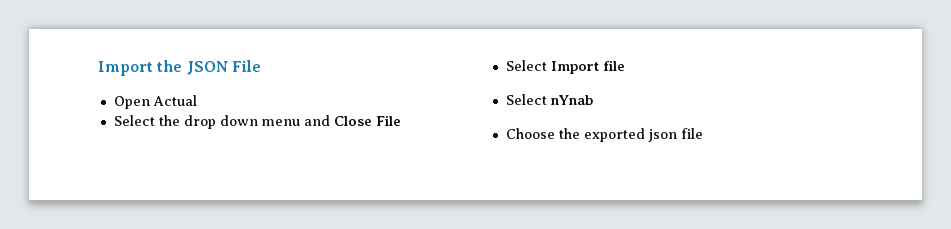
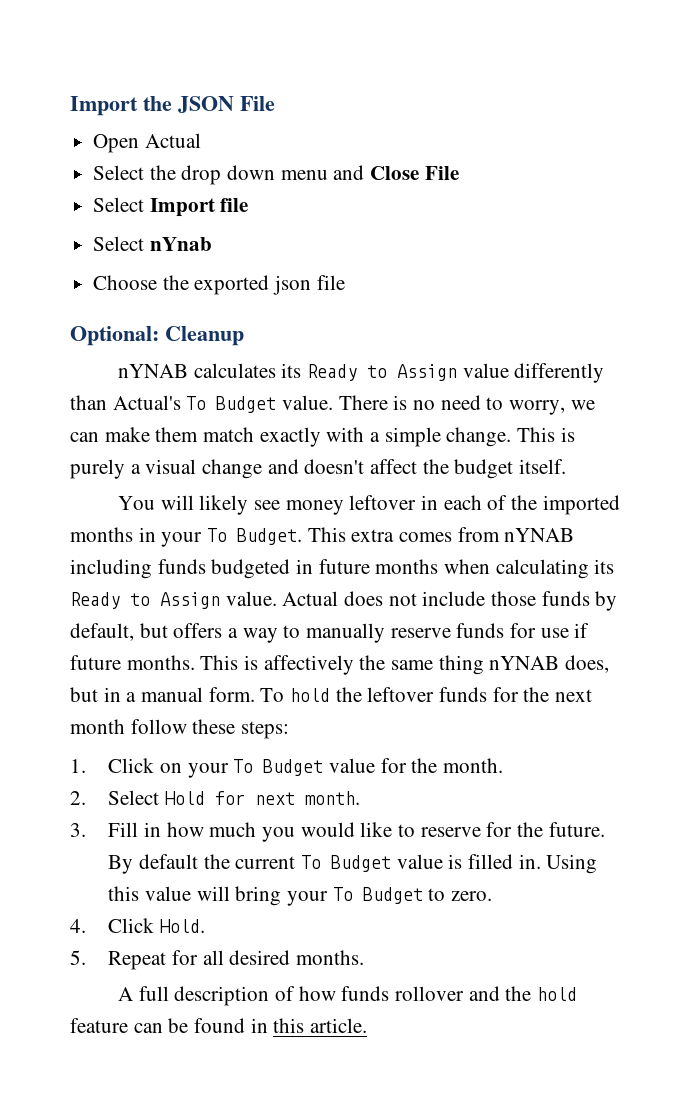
(703, 133) none -> [70,326,244,346] [117,363,605,383] [70,395,595,415] [70,427,575,447] [70,459,567,479] [117,495,620,515] [70,527,575,547] [70,559,615,579] [70,591,618,611] [70,623,590,643] [70,655,610,675] [70,687,593,702] [70,719,290,739] [70,758,504,778] [70,790,361,805] [70,822,605,842] [108,854,598,874] [108,886,493,906] [70,918,206,933] [70,950,365,970] [117,986,577,1006] [70,1018,368,1033] // Optional: Cleanup // nYNAB calculates its Ready to Assign value differently than Actual's To Budget value. There is no need to worry, we can make them match exactly with a simple change. This is purely a visual change and doesn't affect the budget itself. // You will likely see money leftover in each of the imported months in your To Budget. This extra comes from nYNAB including funds budgeted in future months when calculating its Ready to Assign value. Actual does not include those funds by default, but offers a way to manually reserve funds for use if future months. This is affectively the same thing nYNAB does, but in a manual form. To hold the leftover funds for the next month follow these steps: // 1. Click on your To Budget value for the month. // 2. Select Hold for next month. // 3. Fill in how much you would like to reserve for the future. By default the current To Budget value is filled in. Using this value will bring your To Budget to zero. // 4. Click Hold. // 5. Repeat for all desired months. // A full description of how funds rollover and the hold feature can be found in this article.

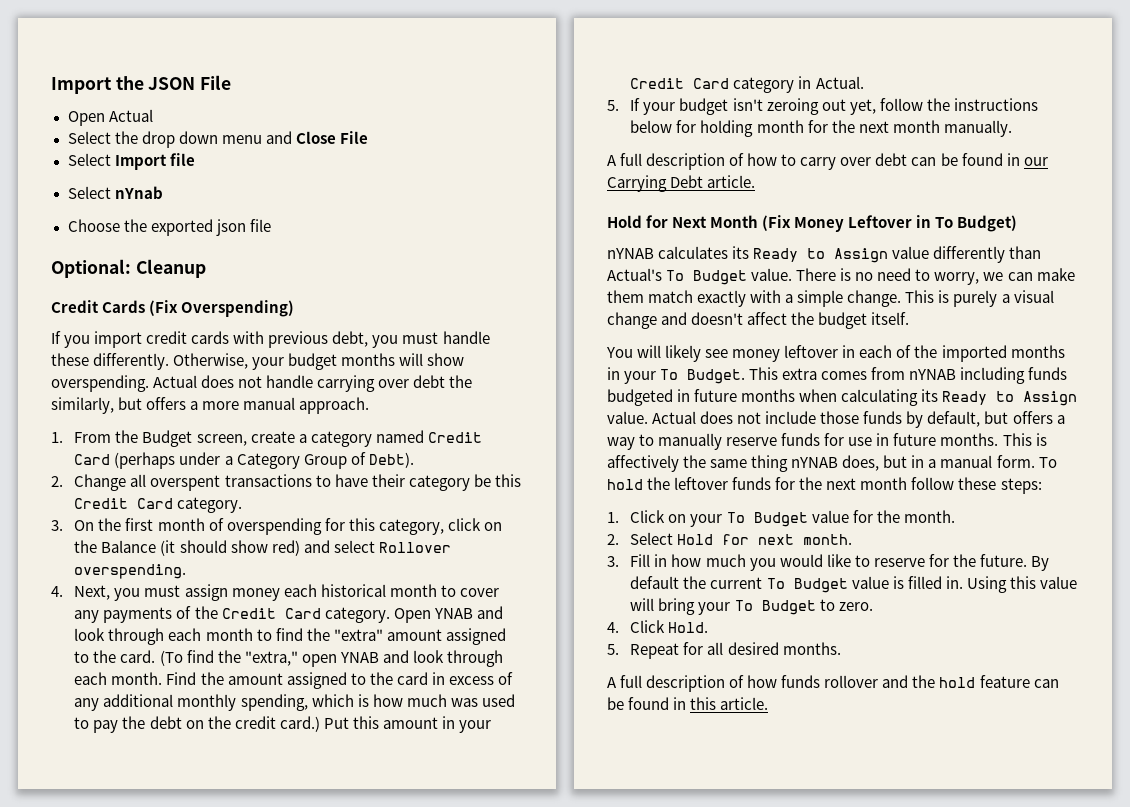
(244, 336) none -> [51,300,295,317] [51,331,490,348] [51,353,465,370] [51,375,473,392] [51,397,370,414] [51,430,482,447] [74,452,414,469] [51,474,521,491] [74,497,243,513] [51,518,502,535] [74,540,451,556] [74,564,187,579] [51,584,499,601] [74,606,503,623] [74,628,506,645] [74,650,503,667] [74,672,513,689] [74,694,515,711] [74,716,491,733] [630,76,864,93] [607,98,1038,115] [630,120,1012,137] [607,153,1048,170] [607,175,756,192] [607,215,1018,232] // Credit Cards (Fix Overspending) // If you import credit cards with previous debt, you must handle these differently. Otherwise, your budget months will show overspending. Actual does not handle carrying over debt the similarly, but offers a more manual approach. // 1. From the Budget screen, create a category named Credit Card (perhaps under a Category Group of Debt). // 2. Change all overspent transactions to have their category be this Credit Card category. // 3. On the first month of overspending for this category, click on the Balance (it should show red) and select Rollover overspending. // 4. Next, you must assign money each historical month to cover any payments of the Credit Card category. Open YNAB and look through each month to find the "extra" amount assigned to the card. (To find the "extra," open YNAB and look through each month. Find the amount assigned to the card in excess of any additional monthly spending, which is how much was used to pay the debt on the credit card.) Put this amount in your Credit Card category in Actual. // 5. If your budget isn't zeroing out yet, follow the instructions below for holding month for the next month manually. // A full description of how to carry over debt can be found in our Carrying Debt article. // Hold for Next Month (Fix Money Leftover in To Budget)
[574,623,590,638] if -> [876,433,890,446] in

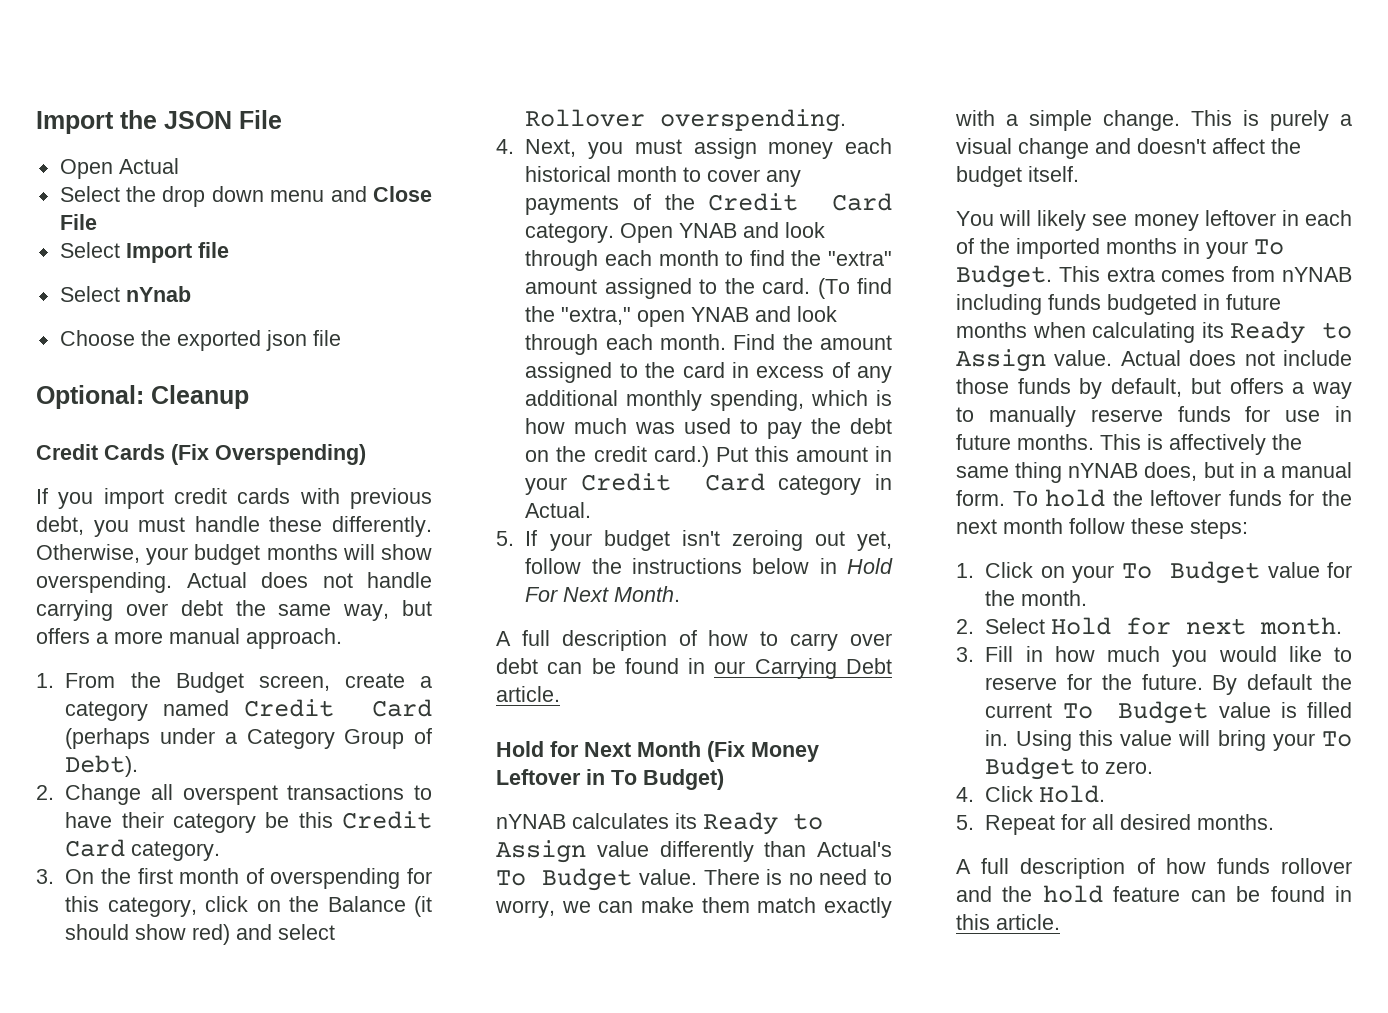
[51,397,114,414] similarly, -> [278,604,390,621] same way,
[676,120,1012,137] for holding month for the next month manually. -> [819,558,893,574] [525,586,681,602] in Hold For Next Month.

